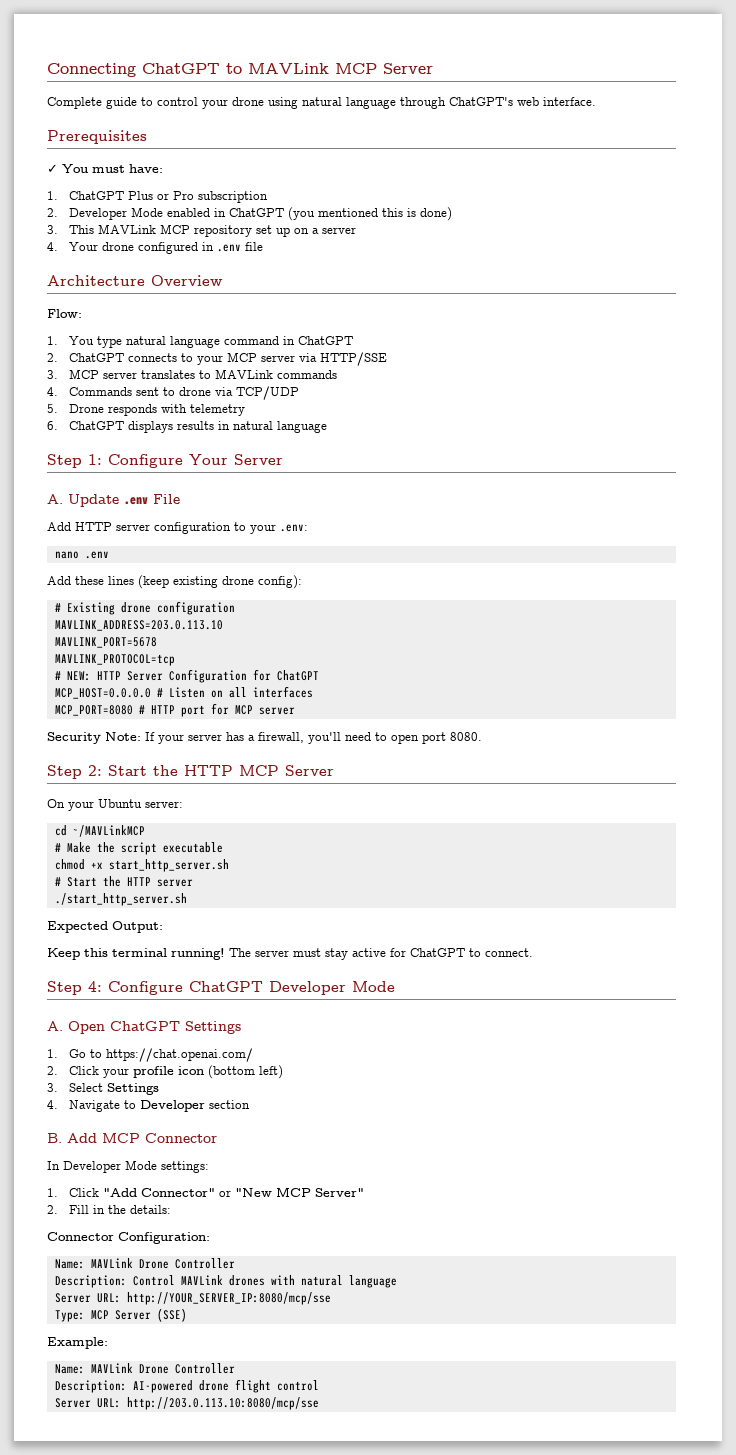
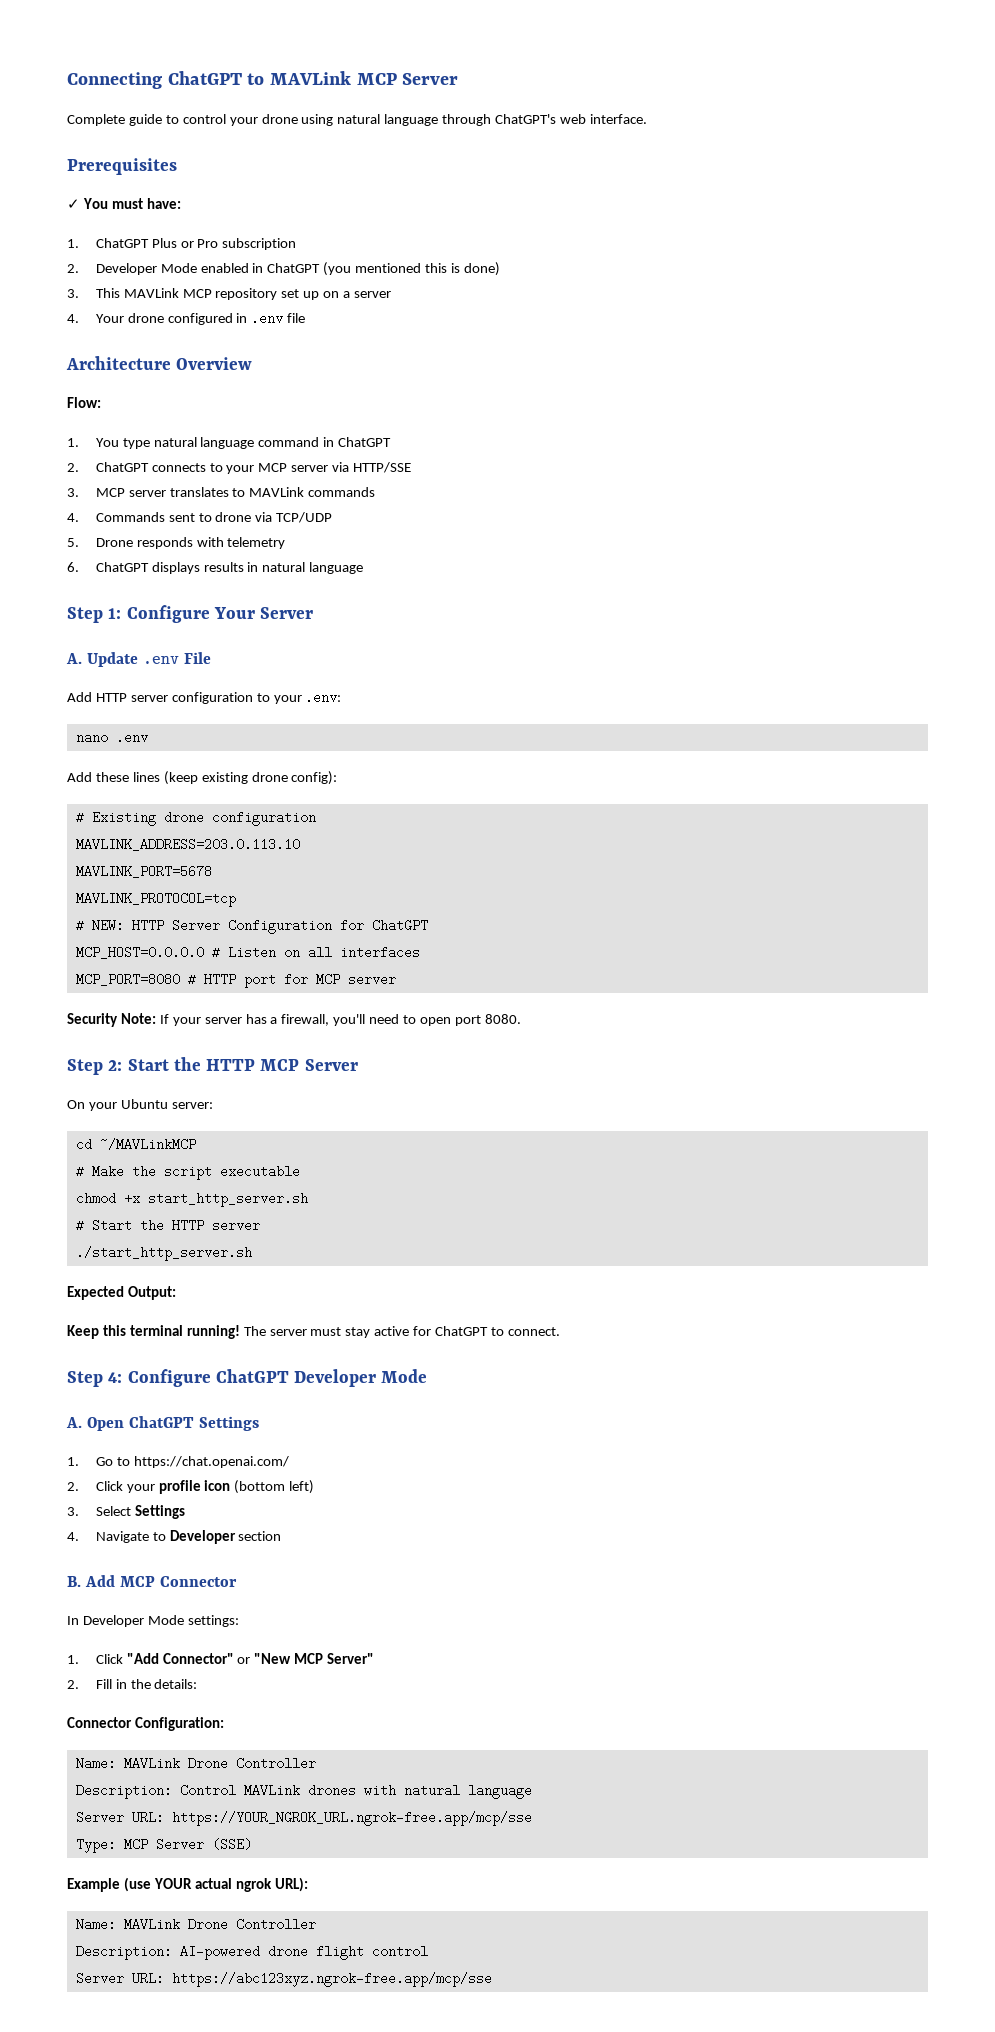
[126,1292,331,1305] http://YOUR_SERVER_IP:8080/mcp/sse -> [171,1811,532,1826] https://YOUR_NGROK_URL.ngrok-free.app/mcp/sse
[47,1337,108,1349] Example: -> [67,1877,308,1892] Example (use YOUR actual ngrok URL):
[126,1397,319,1410] http://203.0.113.10:8080/mcp/sse -> [171,1972,492,1987] https://abc123xyz.ngrok-free.app/mcp/sse

